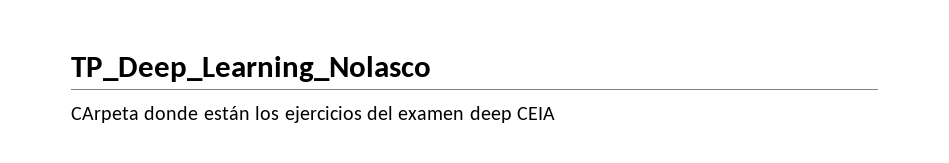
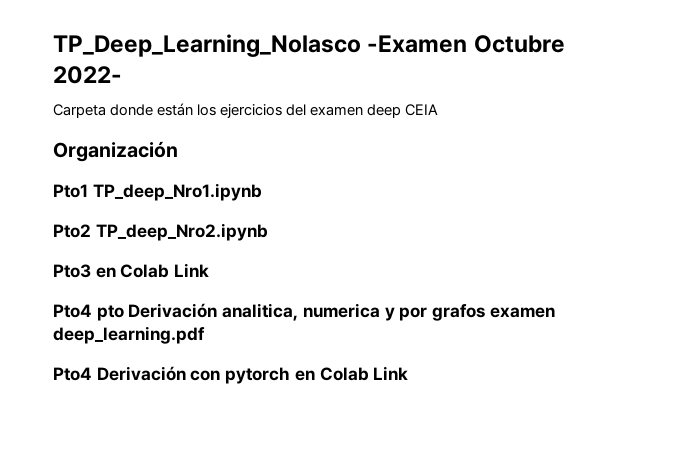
[71,107,139,123] // CArpeta -> [367,35,565,53] [53,66,122,84] [53,104,106,118] -Examen Octubre 2022- // Carpeta
(556, 113) none -> [53,141,178,162] [53,183,262,201] [53,223,268,241] [53,263,210,278] [53,303,555,321] [53,326,205,344] [53,366,409,384] // Organización // Pto1 TP_deep_Nro1.ipynb // Pto2 TP_deep_Nro2.ipynb // Pto3 en Colab Link // Pto4 pto Derivación analitica, numerica y por grafos examen deep_learning.pdf // Pto4 Derivación con pytorch en Colab Link

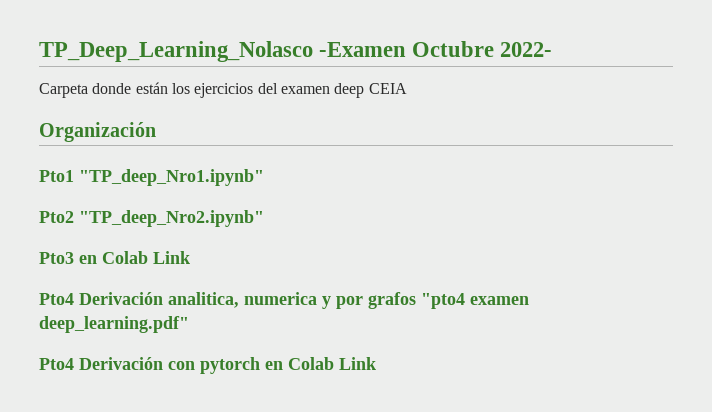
[92,183,262,201] TP_deep_Nro1.ipynb -> [79,169,264,186] "TP_deep_Nro1.ipynb"
[95,223,268,241] TP_deep_Nro2.ipynb -> [79,210,264,227] "TP_deep_Nro2.ipynb"
[96,305,124,321] pto -> (74, 299) none
[489,307,555,318] [53,326,205,344] examen deep_learning.pdf -> [421,293,529,309] [39,316,189,333] "pto4 examen deep_learning.pdf"

